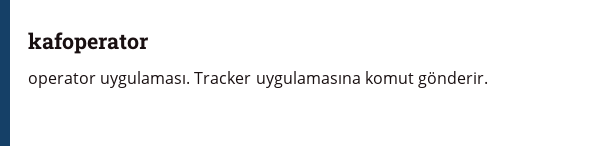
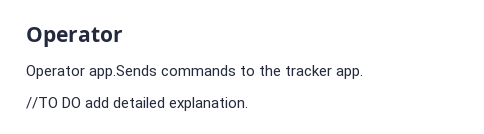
[28,32,149,54] [28,71,488,88] kafoperator // operator uygulaması. Tracker uygulamasına komut gönderir. -> [26,27,123,47] [26,65,364,79] [26,97,249,111] Operator // Operator app.Sends commands to the tracker app. // //TO DO add detailed explanation.

